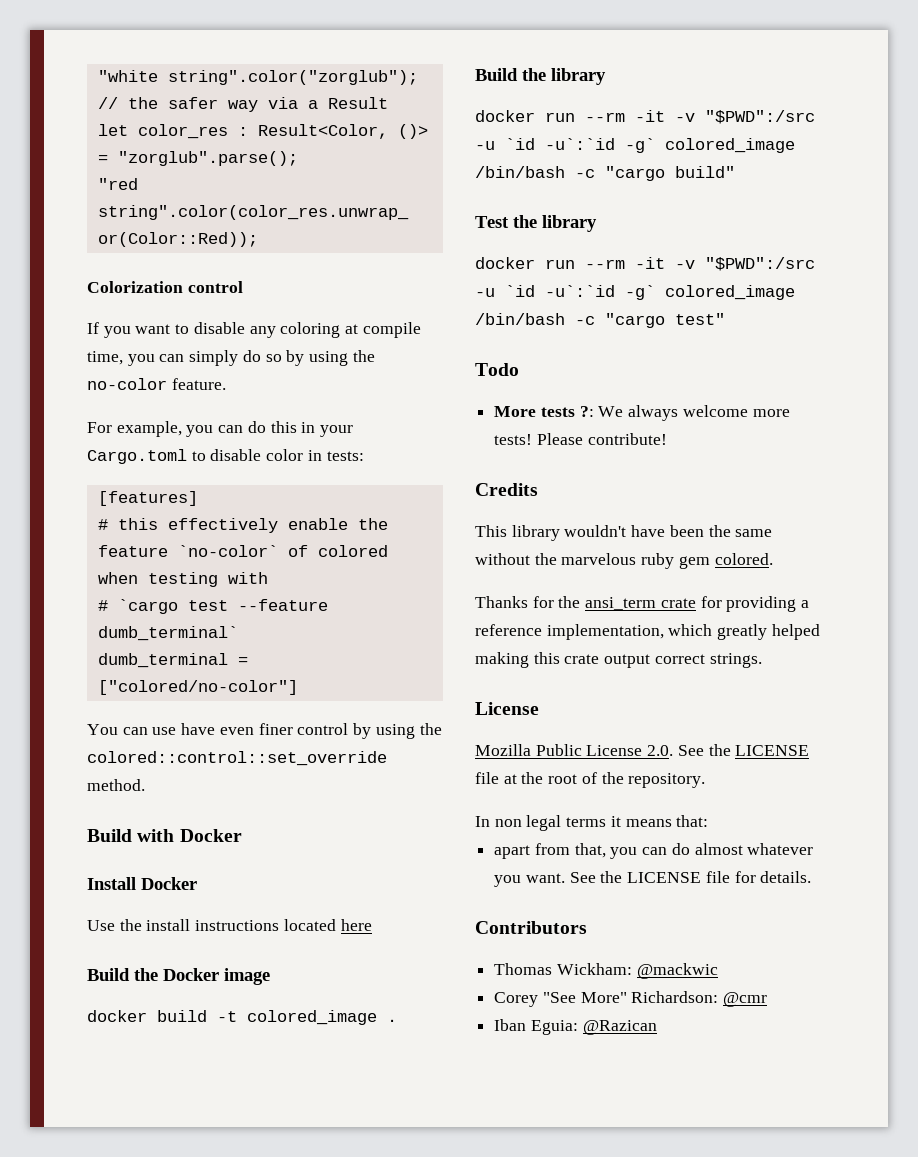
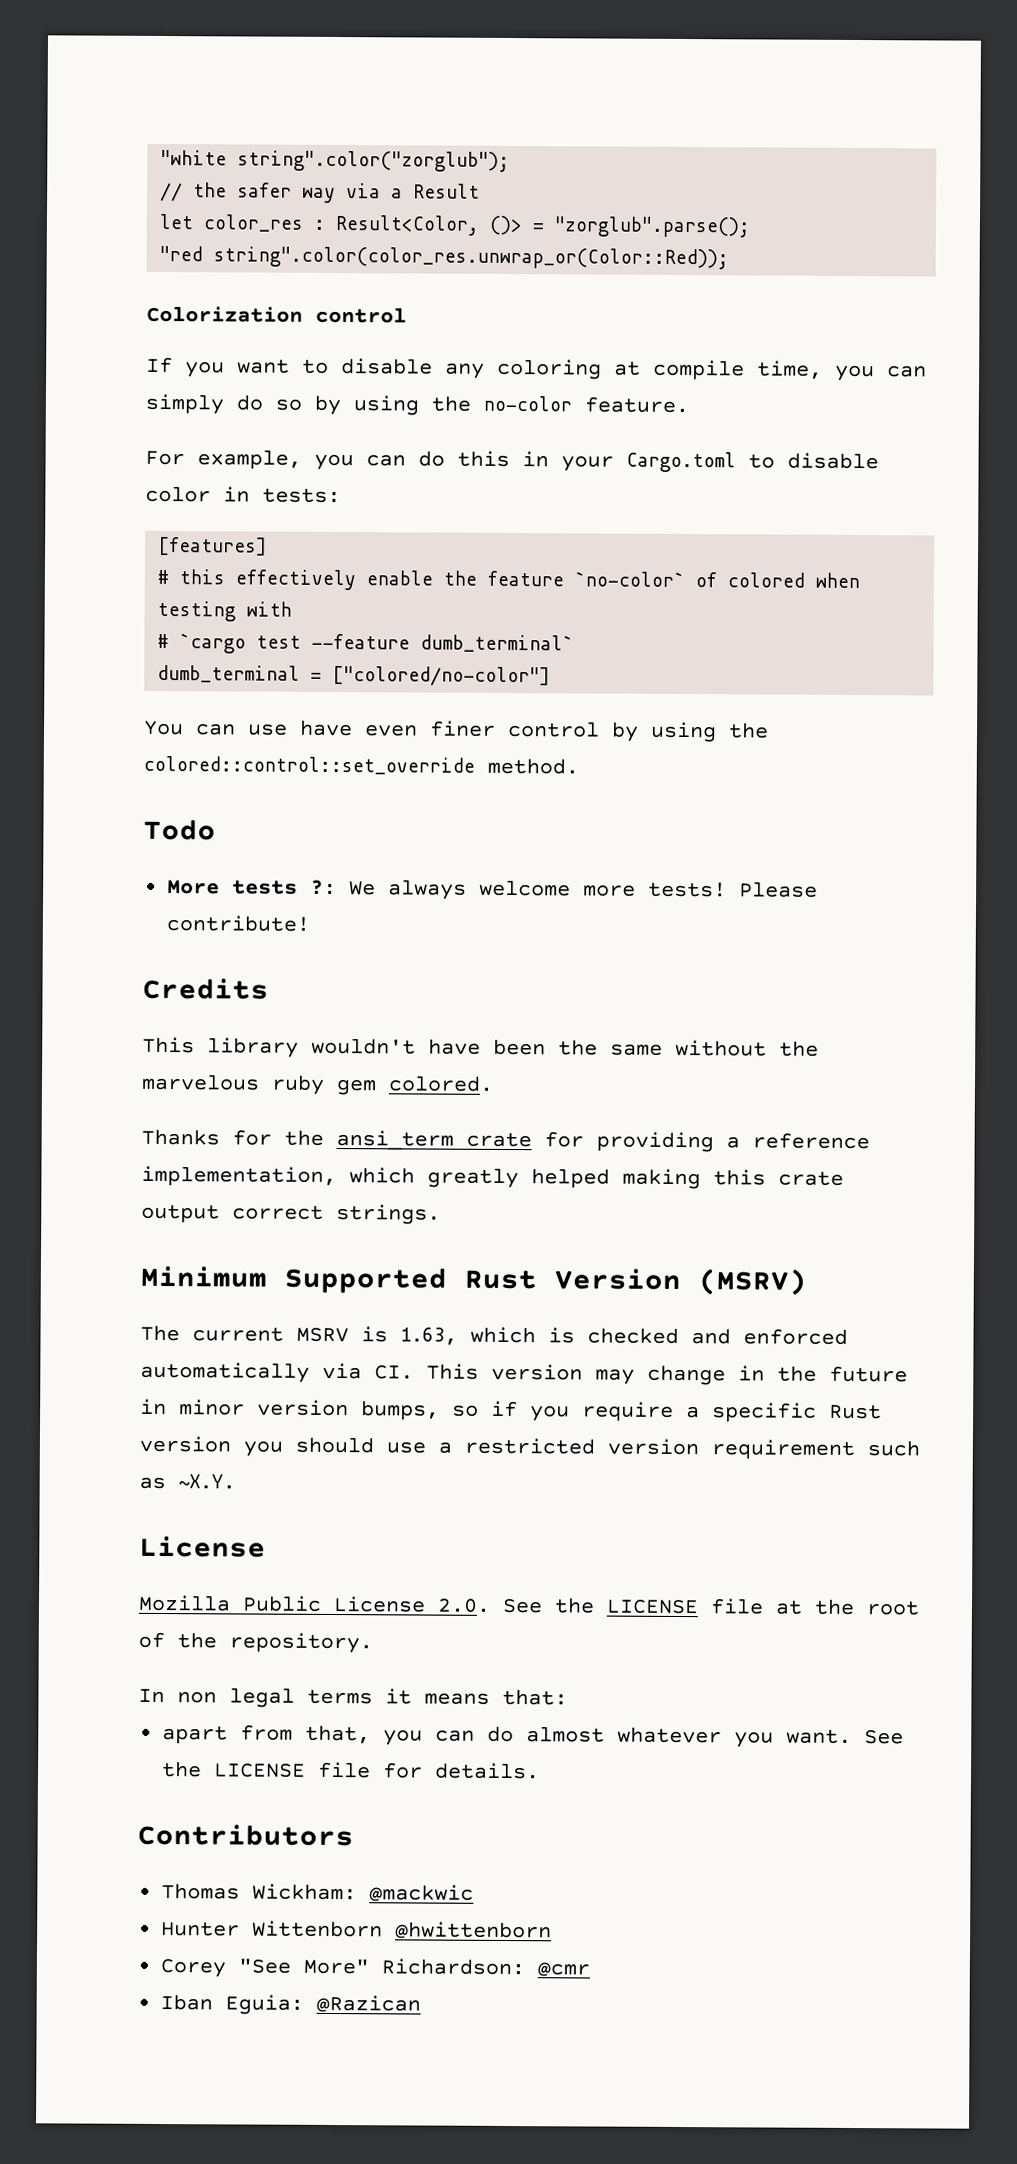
[87,829,242,842] [87,877,197,890] [87,919,372,931] [87,968,270,985] [87,1010,397,1025] [475,68,606,85] [475,110,815,124] [475,138,795,153] [475,166,735,181] [475,215,597,232] [475,257,815,271] [475,285,795,300] [475,313,725,328] // Build with Docker // Install Docker // Use the install instructions located here // Build the Docker image // docker build -t colored_image . // Build the library // docker run --rm -it -v "$PWD":/src -u `id -u`:`id -g` colored_image /bin/bash -c "cargo build" // Test the library // docker run --rm -it -v "$PWD":/src -u `id -u`:`id -g` colored_image /bin/bash -c "cargo test" -> (579, 766) none
(762, 660) none -> [140,1265,807,1296] [140,1324,848,1346] [140,1361,908,1386] [140,1398,882,1423] [139,1435,920,1461] [139,1474,236,1490] // Minimum Supported Rust Version (MSRV) // The current MSRV is 1.63, which is checked and enforced automatically via CI. This version may change in the future in minor version bumps, so if you require a specific Rust version you should use a restricted version requirement such as ~X.Y.
(718, 971) none -> [161,1920,553,1940] // Hunter Wittenborn @hwittenborn

